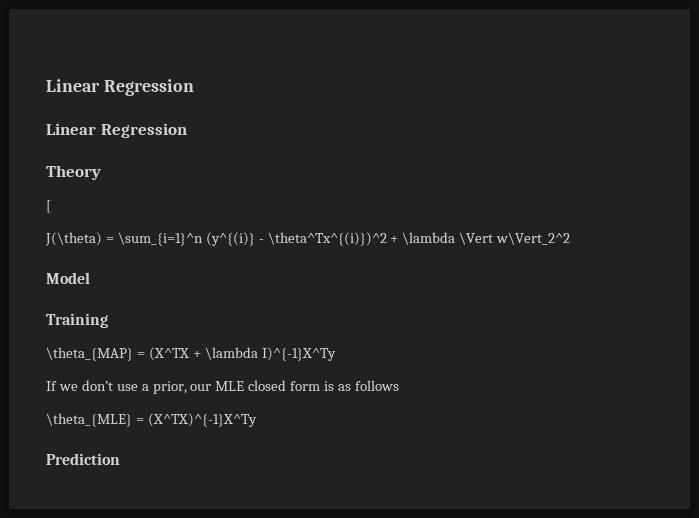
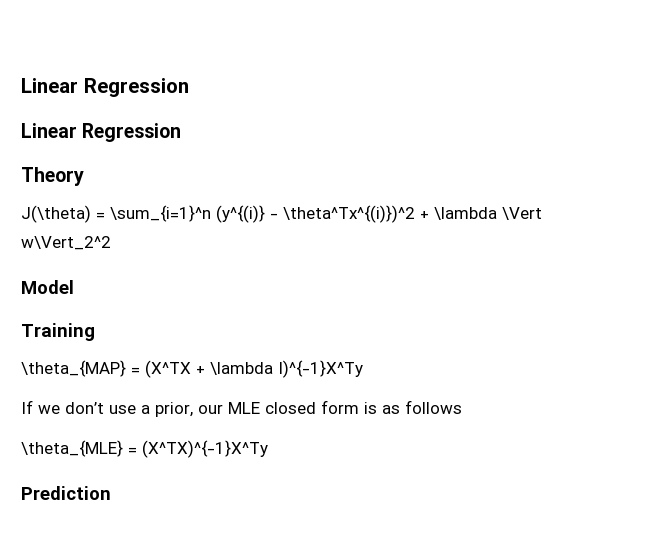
[46,200,51,213] // [ -> (84, 176) none

